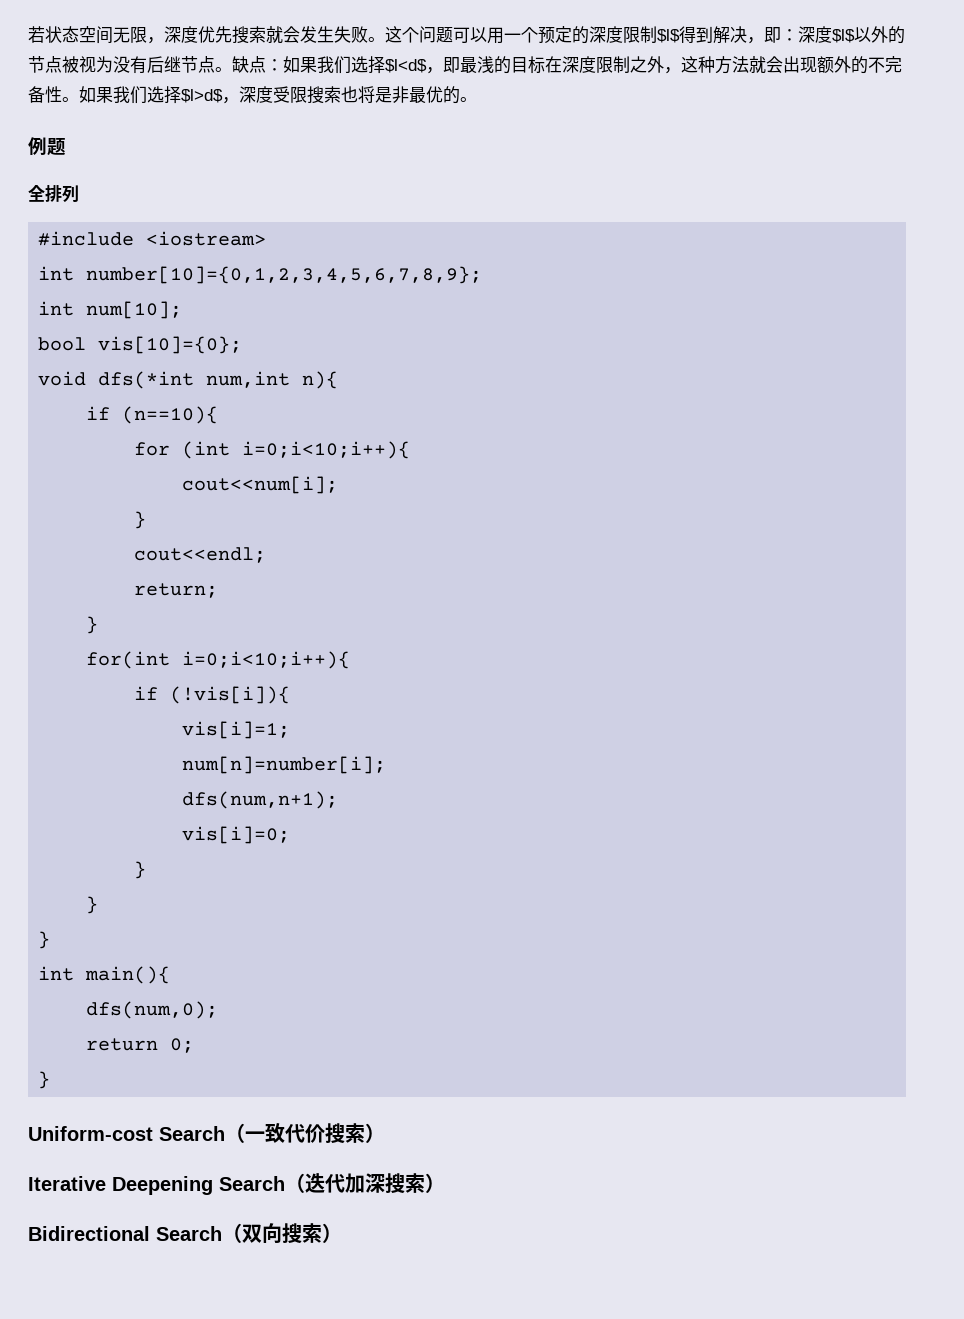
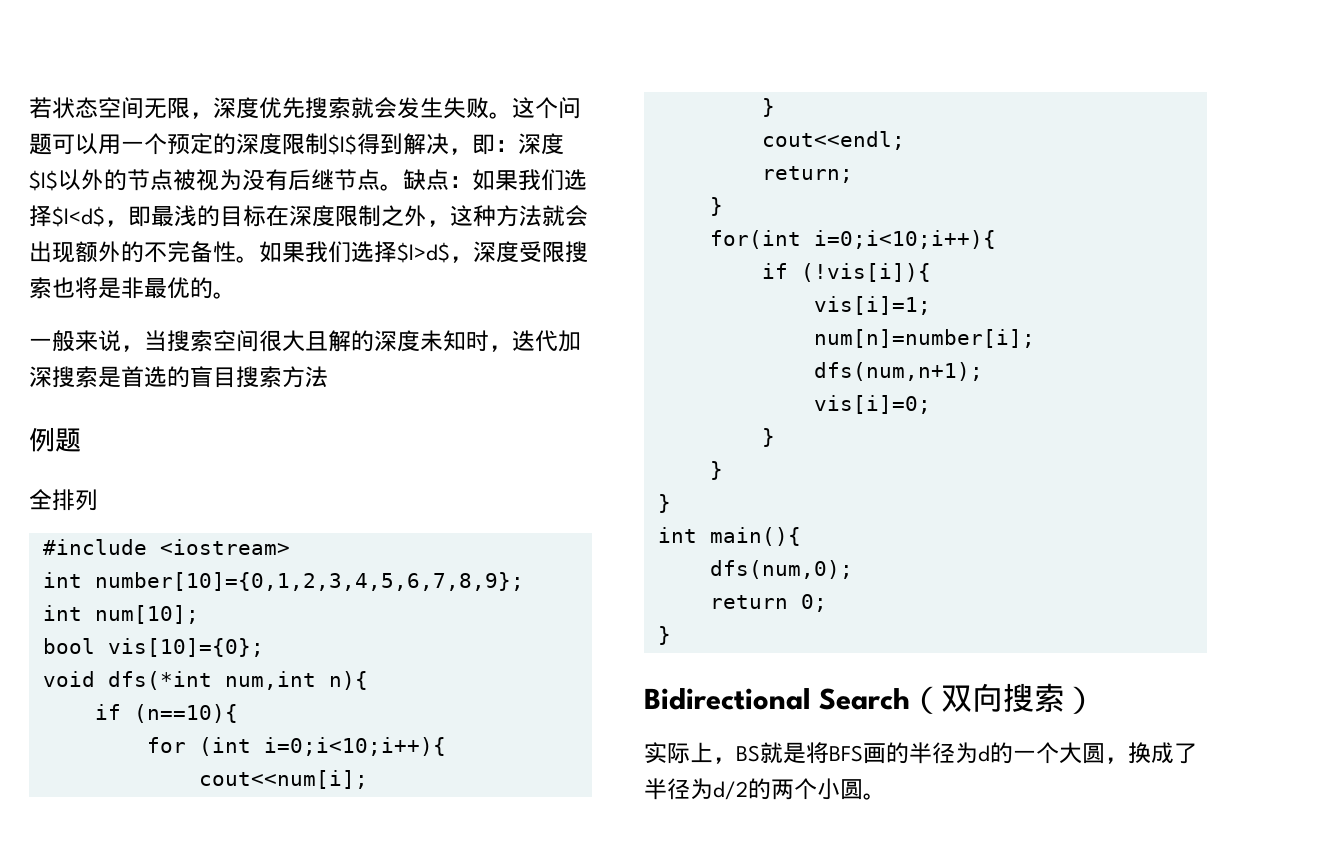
(477, 99) none -> [29,330,581,352] [29,366,328,388] // 一般来说，当搜索空间很大且解的深度未知时，迭代加深搜索是首选的盲目搜索方法
[28,1123,385,1144] [28,1173,445,1195] // Uniform-cost Search（一致代价搜索） // Iterative Deepening Search（迭代加深搜索） -> (671, 635) none
(342, 1233) none -> [644,742,1197,764] [644,778,886,800] // 实际上，BS就是将BFS画的半径为d的一个大圆，换成了半径为d/2的两个小圆。

